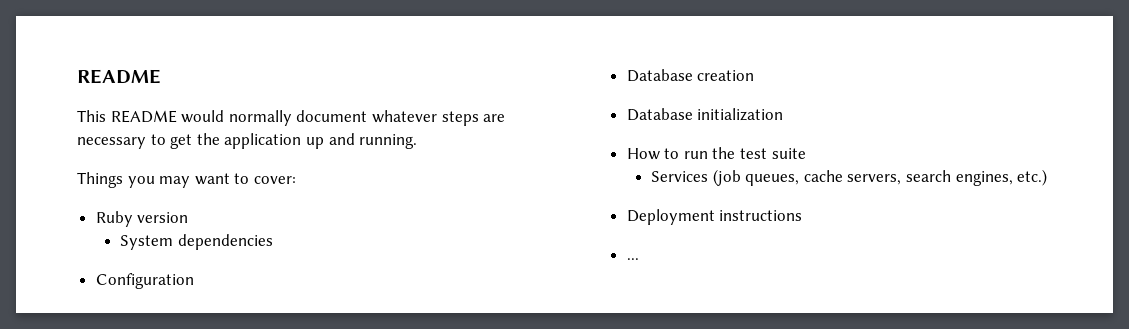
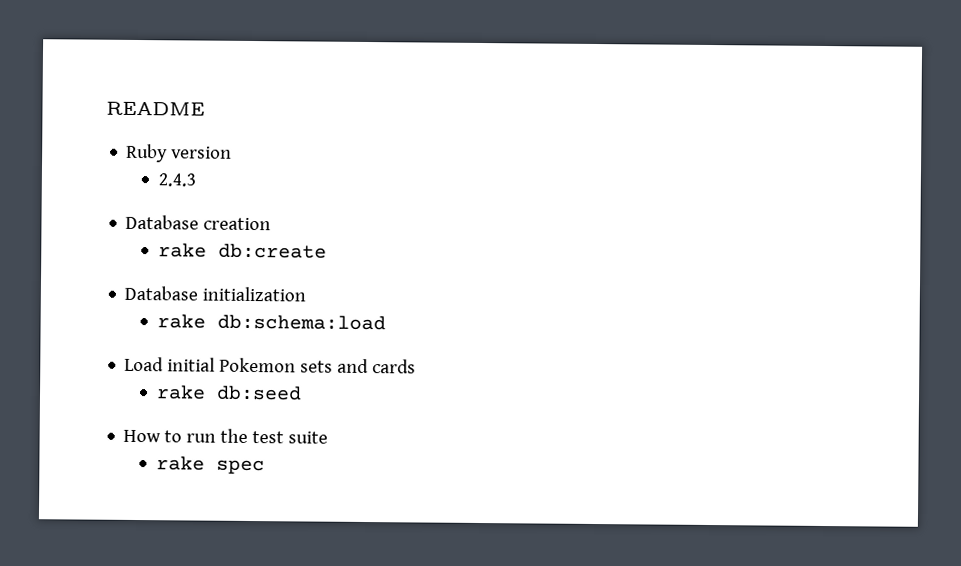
[77,69,161,84] [77,110,506,126] [77,133,418,149] [77,172,296,188] README // This README would normally document whatever steps are necessary to get the application up and running. // Things you may want to cover: -> [106,101,205,116] README
[120,234,273,250] [95,273,194,289] System dependencies // Configuration -> [157,173,196,187] 2.4.3
(755, 75) none -> [157,243,327,259] // rake db:create
(784, 114) none -> [156,314,386,331] [124,356,417,374] [155,385,302,401] // rake db:schema:load // Load initial Pokemon sets and cards // rake db:seed
[651,169,1048,186] [626,209,803,225] [626,258,639,260] Services (job queues, cache servers, search engines, etc.) // Deployment instructions // ... -> [155,456,265,475] rake spec

